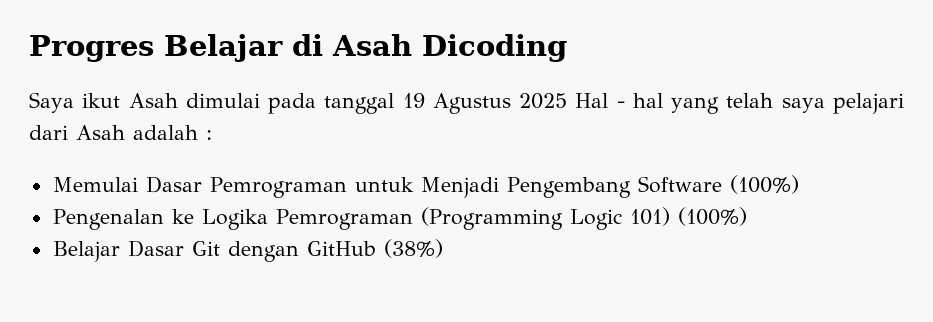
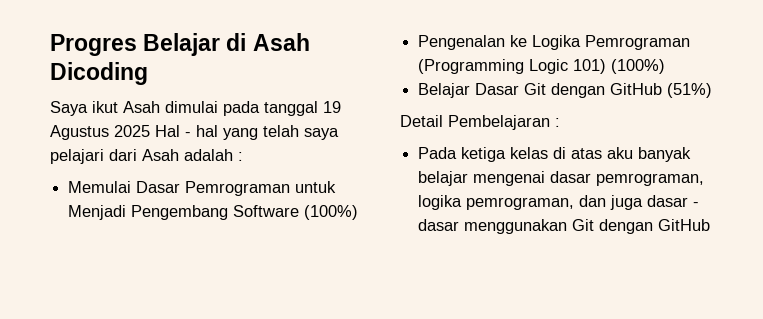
[383,239,443,258] (38%) -> [667,83,713,98] [400,115,560,130] [418,147,692,162] [418,171,705,186] [418,195,700,210] [418,219,711,234] (51%) // Detail Pembelajaran : // Pada ketiga kelas di atas aku banyak belajar mengenai dasar pemrograman, logika pemrograman, dan juga dasar - dasar menggunakan Git dengan GitHub

